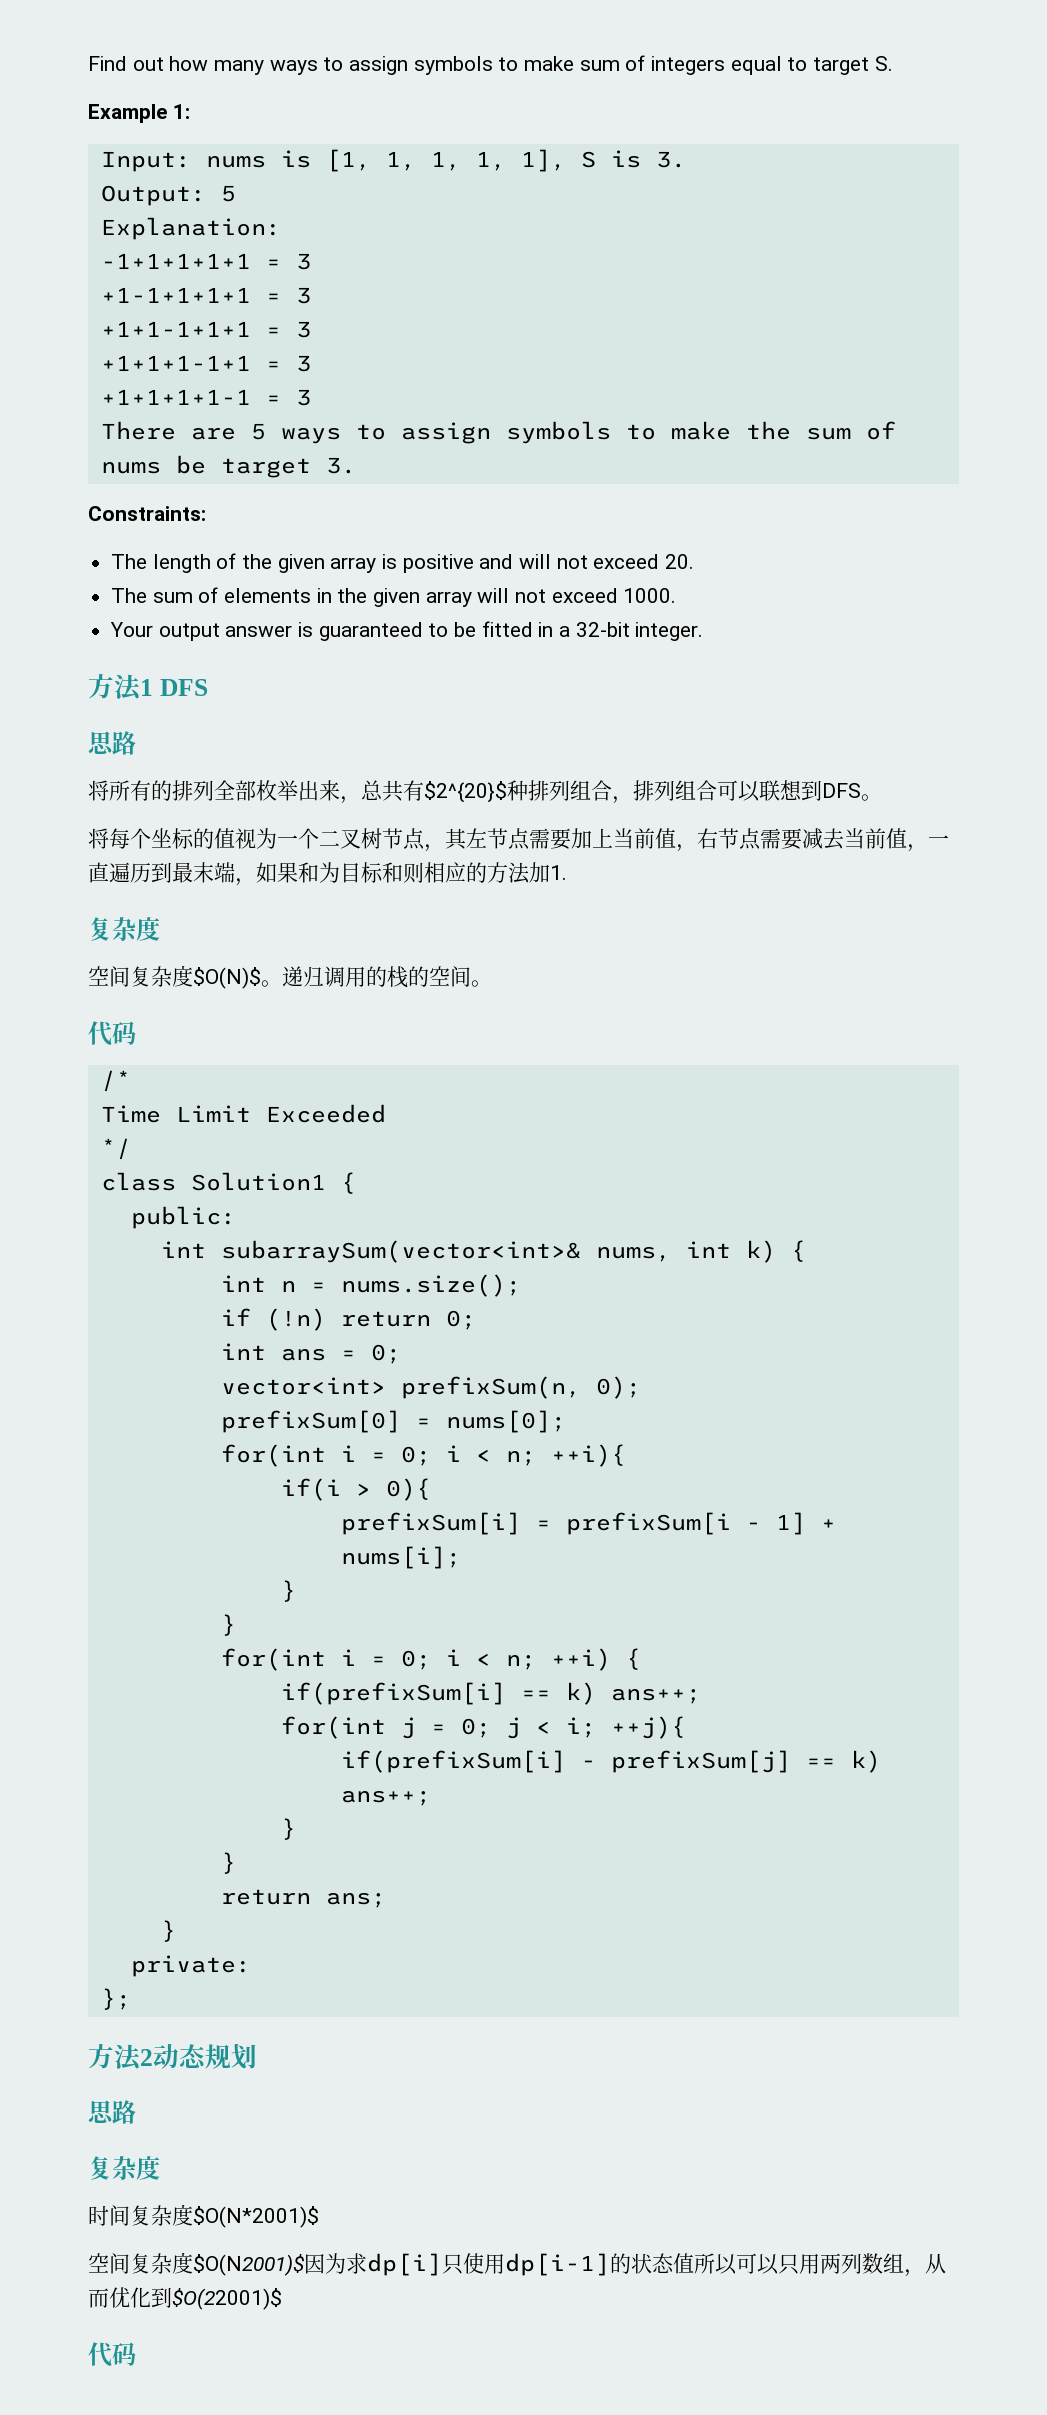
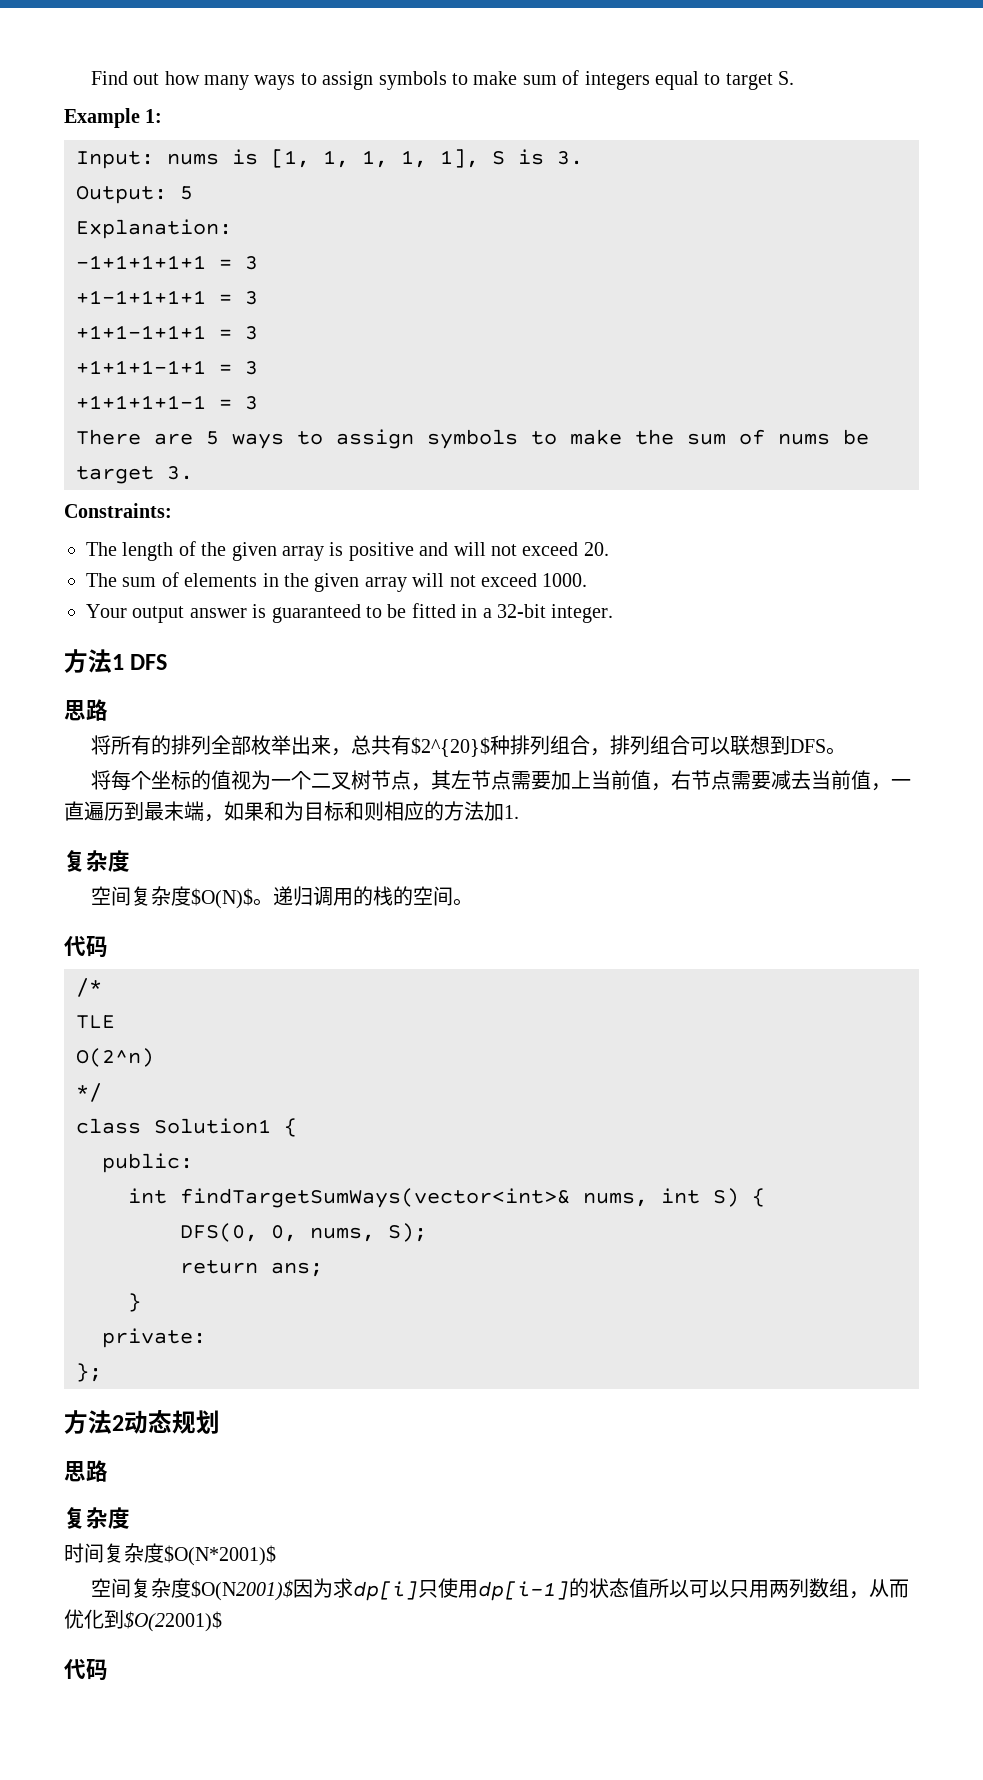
[100,1104,386,1123] Time Limit Exceeded -> [76,1015,115,1029] [76,1048,154,1067] TLE // O(2^n)
[220,1240,581,1263] subarraySum(vector<int>& -> [180,1188,570,1208] findTargetSumWays(vector<int>&
[745,1240,806,1263] [220,1274,521,1297] [220,1308,476,1331] [220,1343,401,1364] [220,1376,641,1399] [220,1410,566,1433] [220,1444,626,1467] [280,1478,431,1501] [340,1512,836,1535] [340,1546,461,1569] [280,1580,296,1602] [220,1614,236,1636] [220,1648,641,1671] [280,1682,701,1705] [280,1716,686,1739] [340,1750,881,1773] [340,1790,431,1806] [280,1818,296,1840] [220,1852,236,1874] k) { // int n = nums.size(); // if (!n) return 0; // int ans = 0; // vector<int> prefixSum(n, 0); // prefixSum[0] = nums[0]; // for(int i = 0; i < n; ++i){ // if(i > 0){ // prefixSum[i] = prefixSum[i - 1] + nums[i]; // } // } // for(int i = 0; i < n; ++i) { // if(prefixSum[i] == k) ans++; // for(int j = 0; j < i; ++j){ // if(prefixSum[i] - prefixSum[j] == k) ans++; // } // } -> [713,1188,765,1207] [180,1223,427,1242] S) { // DFS(0, 0, nums, S);

